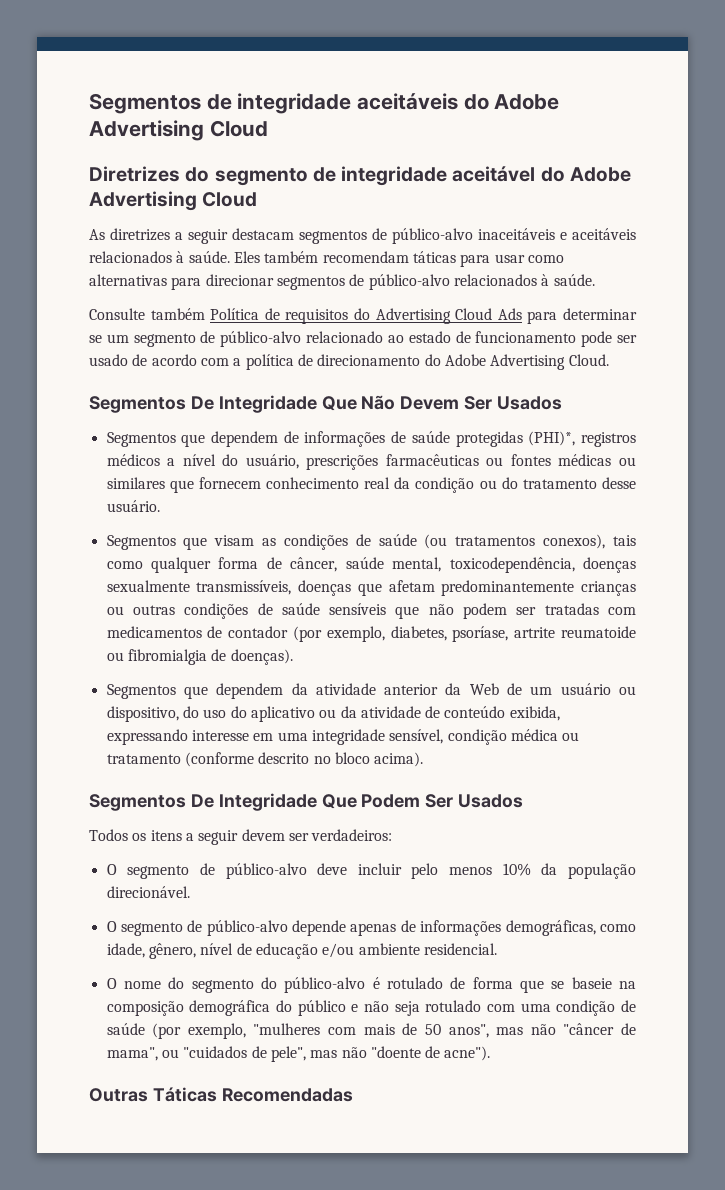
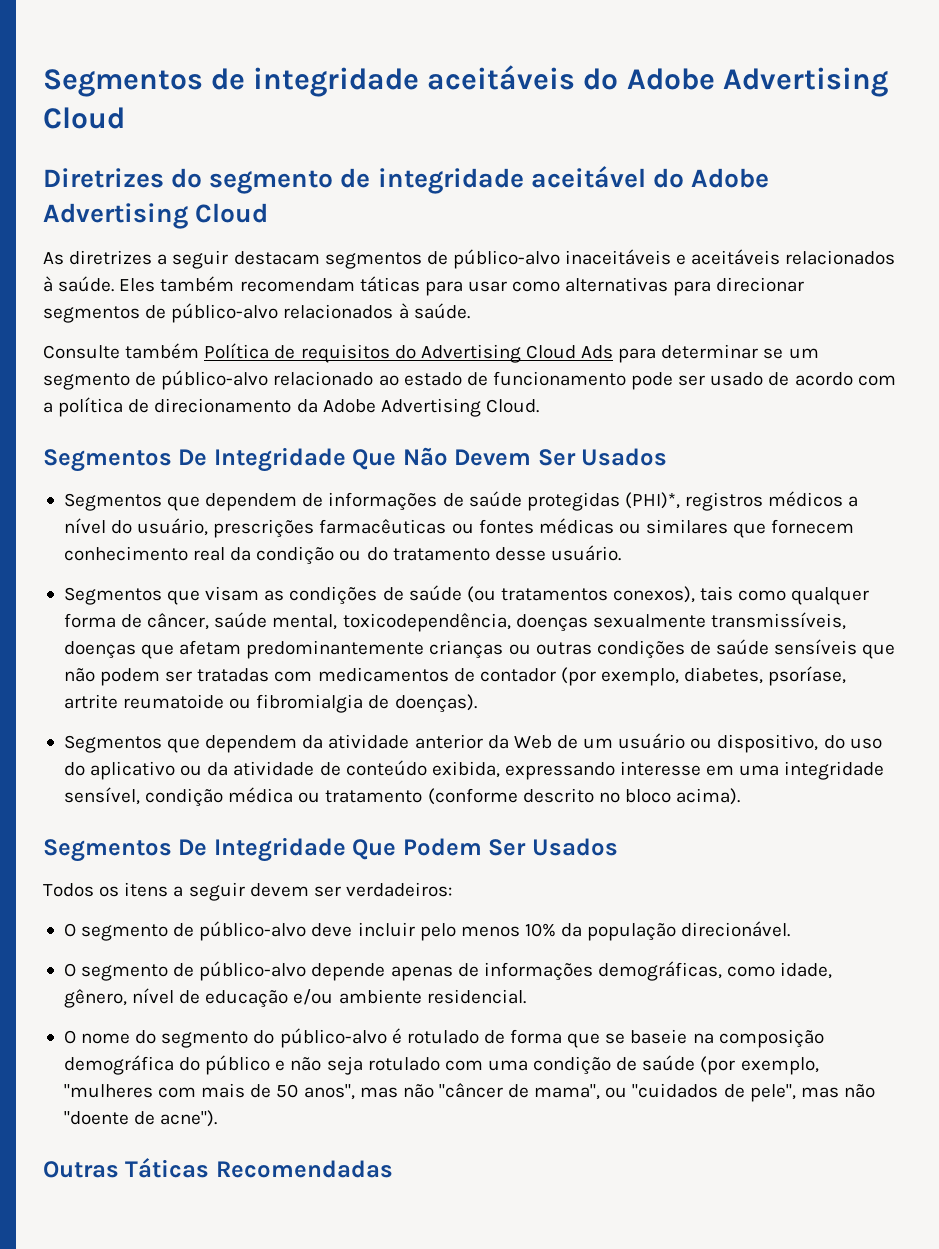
[424,354,441,366] do -> [296,399,318,413] da

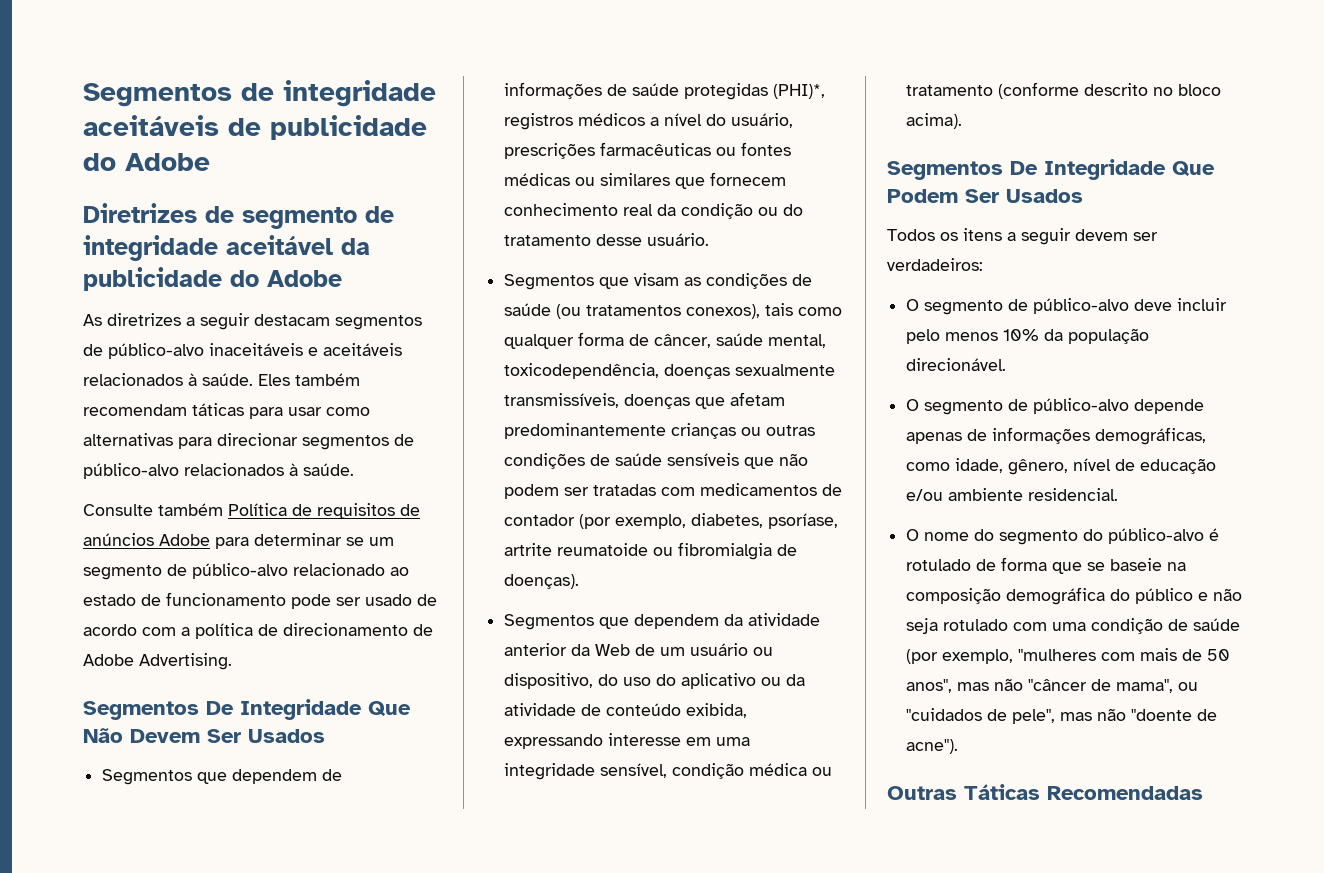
[583,67,888,97] [43,107,125,129] do Adobe Advertising Cloud -> [228,115,427,140] [83,153,210,171] de publicidade do Adobe
[171,168,203,188] do -> [205,206,234,223] de
[652,168,770,188] [43,203,269,229] do Adobe Advertising Cloud -> [341,238,370,255] [83,267,342,291] da publicidade do Adobe
[394,344,614,363] do Advertising Cloud Ads -> [400,504,420,516] [83,533,210,546] de anúncios Adobe
[296,398,539,417] da Adobe Advertising Cloud. -> [413,624,433,636] [83,653,232,670] de Adobe Advertising.

